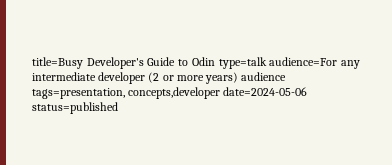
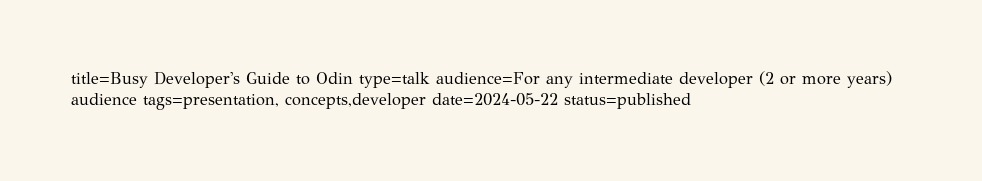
[223,87,308,96] date=2024-05-06 -> [432,93,558,106] date=2024-05-22

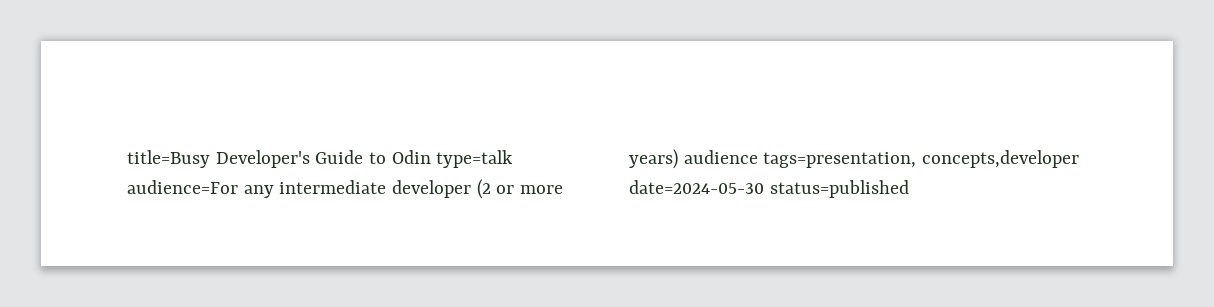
[432,93,558,106] date=2024-05-22 -> [629,180,764,194] date=2024-05-30

